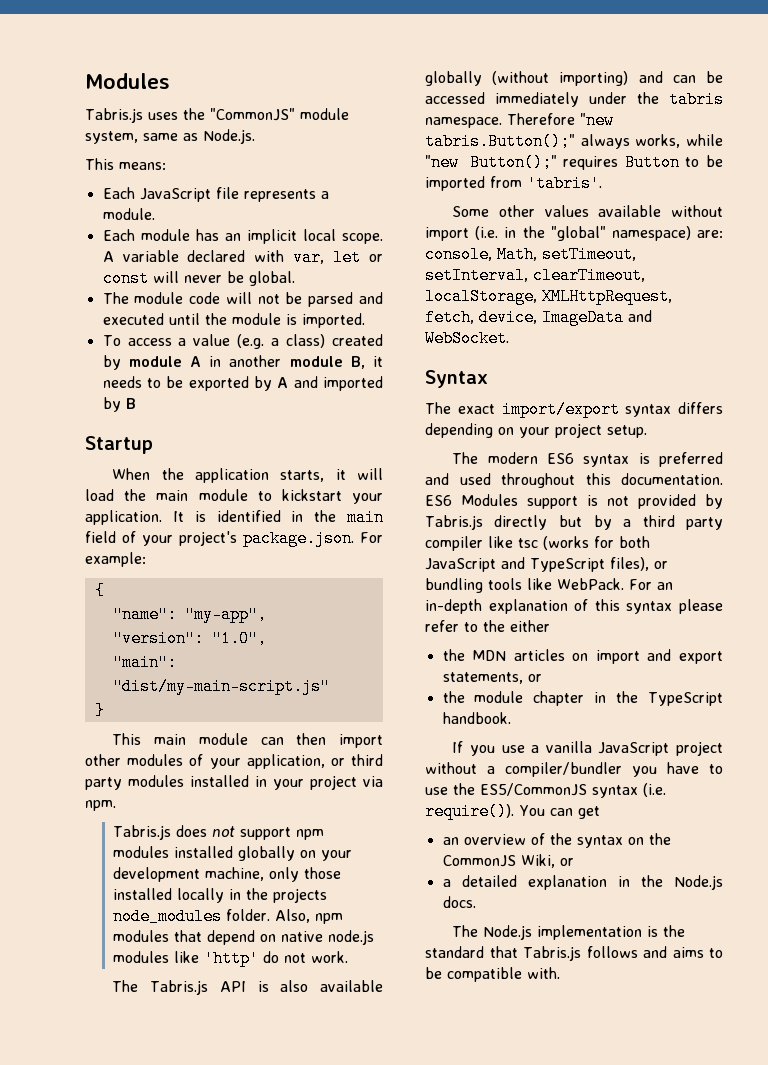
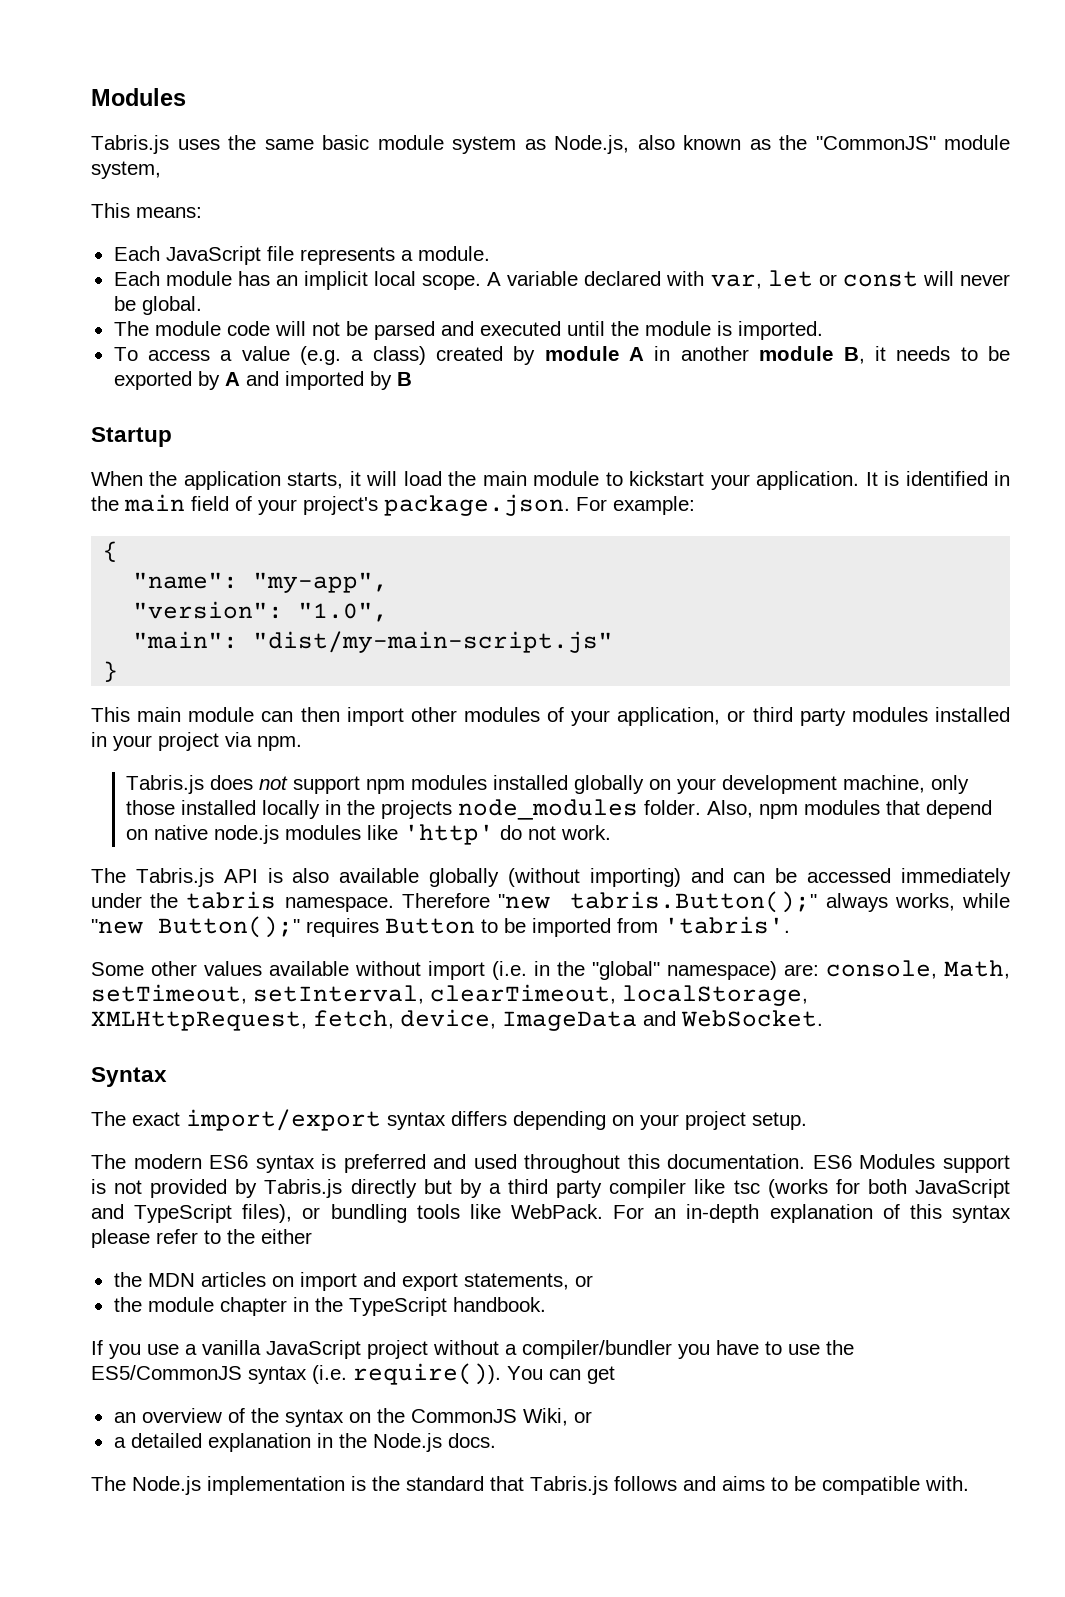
(205, 114) none -> [264,135,807,154] same basic module system as Node.js, also known as the
[143,129,255,144] same as Node.js. -> (161, 170) none

